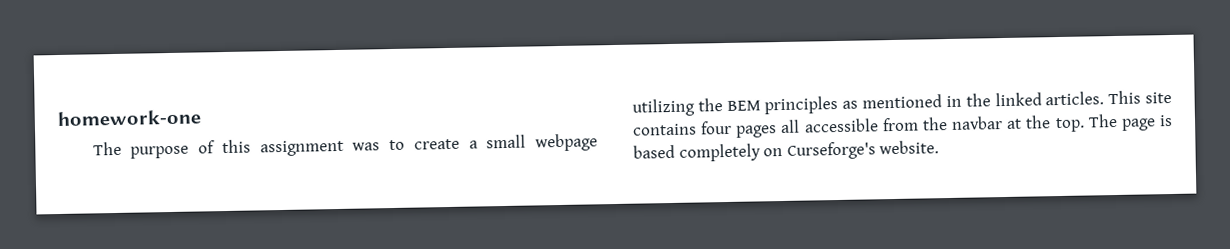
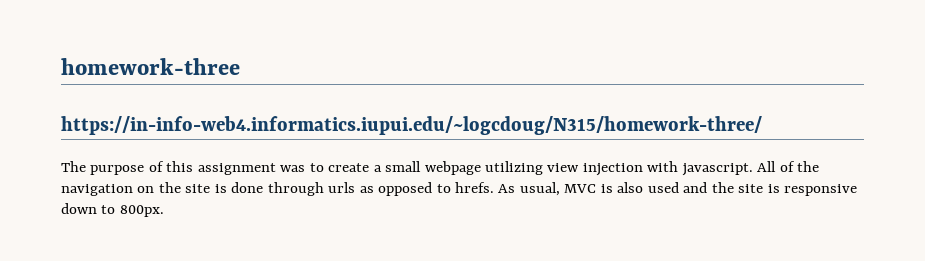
[57,109,201,127] homework-one -> [61,58,240,75] [61,116,762,135] homework-three // https://in-info-web4.informatics.iupui.edu/~logcdoug/N315/homework-three/
[697,90,1172,115] [633,113,1173,138] [633,140,940,162] the BEM principles as mentioned in the linked articles. This site contains four pages all accessible from the navbar at the top. The page is based completely on Curseforge's website. -> [547,161,820,176] [61,182,858,196] [61,203,164,217] view injection with javascript. All of the navigation on the site is done through urls as opposed to hrefs. As usual, MVC is also used and the site is responsive down to 800px.

